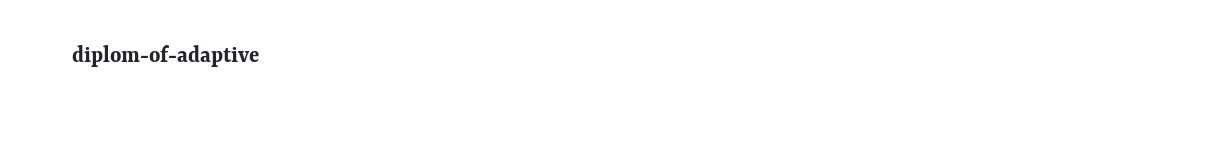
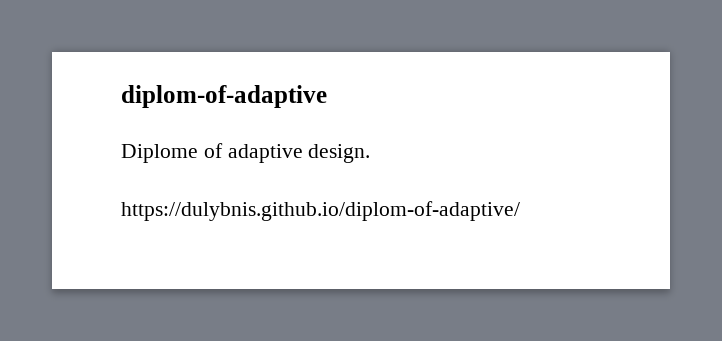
(259, 56) none -> [121,143,371,163] [121,201,520,221] // Diplome of adaptive design. // https://dulybnis.github.io/diplom-of-adaptive/

